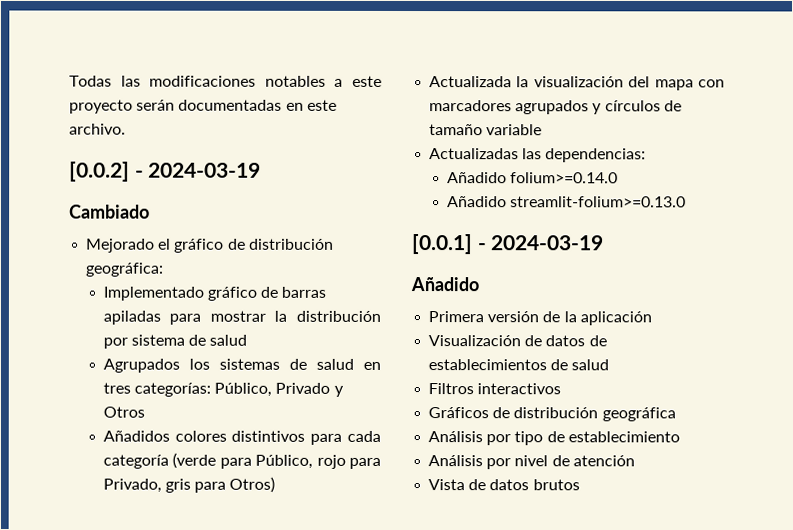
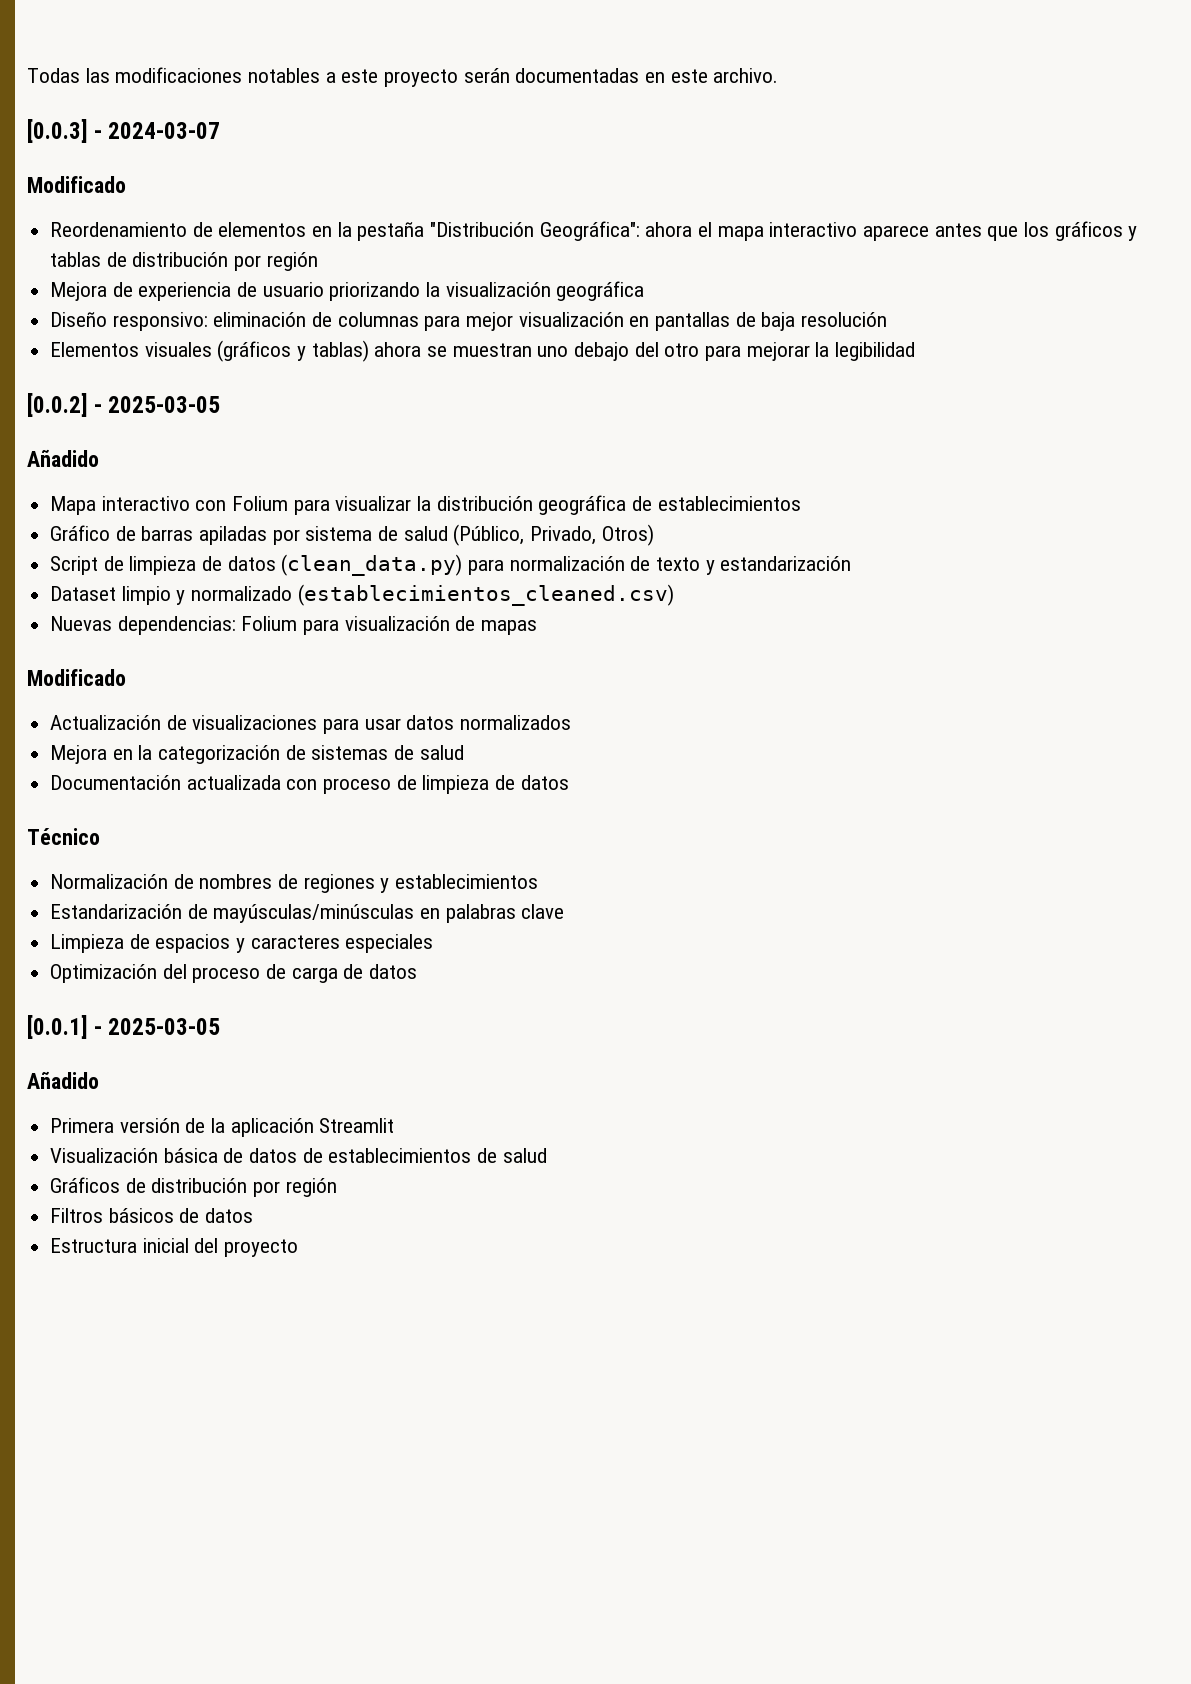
[69,161,262,182] [69,204,150,219] [86,238,334,253] [85,262,165,277] [102,286,327,301] [102,310,381,325] [102,334,248,349] [102,358,381,373] [102,382,344,397] [102,406,145,418] [102,430,381,445] [102,452,381,469] [102,476,276,493] [429,76,725,91] [429,100,682,115] [429,124,543,136] [429,148,647,163] [446,172,619,184] [446,196,687,208] [0.0.2] - 2024-03-19 // Cambiado // Mejorado el gráfico de distribución geográfica: // Implementado gráfico de barras apiladas para mostrar la distribución por sistema de salud // Agrupados los sistemas de salud en tres categorías: Público, Privado y Otros // Añadidos colores distintivos para cada categoría (verde para Público, rojo para Privado, gris para Otros) // Actualizada la visualización del mapa con marcadores agrupados y círculos de tamaño variable // Actualizadas las dependencias: // Añadido folium>=0.14.0 // Añadido streamlit-folium>=0.13.0 -> [27,119,221,143] [27,176,126,193] [50,221,1138,241] [50,252,318,271] [50,281,645,301] [50,312,888,331] [50,340,916,362] [27,393,221,417] [27,449,99,467] [50,495,801,515] [50,524,654,546] [50,554,852,576] [50,584,674,606] [50,616,538,635] [27,669,126,686] [50,715,572,734] [50,745,464,764] [50,775,569,794] [27,828,100,845] [50,874,539,893] [50,904,565,923] [50,934,434,953] [50,964,418,983] [0.0.3] - 2024-03-07 // Modificado // Reordenamiento de elementos en la pestaña "Distribución Geográfica": ahora el mapa interactivo aparece antes que los gráficos y tablas de distribución por región // Mejora de experiencia de usuario priorizando la visualización geográfica // Diseño responsivo: eliminación de columnas para mejor visualización en pantallas de baja resolución // Elementos visuales (gráficos y tablas) ahora se muestran uno debajo del otro para mejorar la legibilidad // [0.0.2] - 2025-03-05 // Añadido // Mapa interactivo con Folium para visualizar la distribución geográfica de establecimientos // Gráfico de barras apiladas por sistema de salud (Público, Privado, Otros) // Script de limpieza de datos (clean_data.py) para normalización de texto y estandarización // Dataset limpio y normalizado (establecimientos_cleaned.csv) // Nuevas dependencias: Folium para visualización de mapas // Modificado // Actualización de visualizaciones para usar datos normalizados // Mejora en la categorización de sistemas de salud // Documentación actualizada con proceso de limpieza de datos // Técnico // Normalización de nombres de regiones y establecimientos // Estandarización de mayúsculas/minúsculas en palabras clave // Limpieza de espacios y caracteres especiales // Optimización del proceso de carga de datos
[491,235,605,251] 2024-03-19 -> [108,1018,221,1035] 2025-03-05
(652, 318) none -> [319,1118,395,1133] Streamlit
(522, 341) none -> [163,1148,218,1163] básica
[428,383,562,395] // Filtros interactivos -> (547, 1155) none
[601,407,676,422] [428,431,680,446] [428,455,635,470] [428,479,580,491] geográfica // Análisis por tipo de establecimiento // Análisis por nivel de atención // Vista de datos brutos -> [253,1178,337,1197] [50,1208,254,1223] [50,1238,299,1257] por región // Filtros básicos de datos // Estructura inicial del proyecto

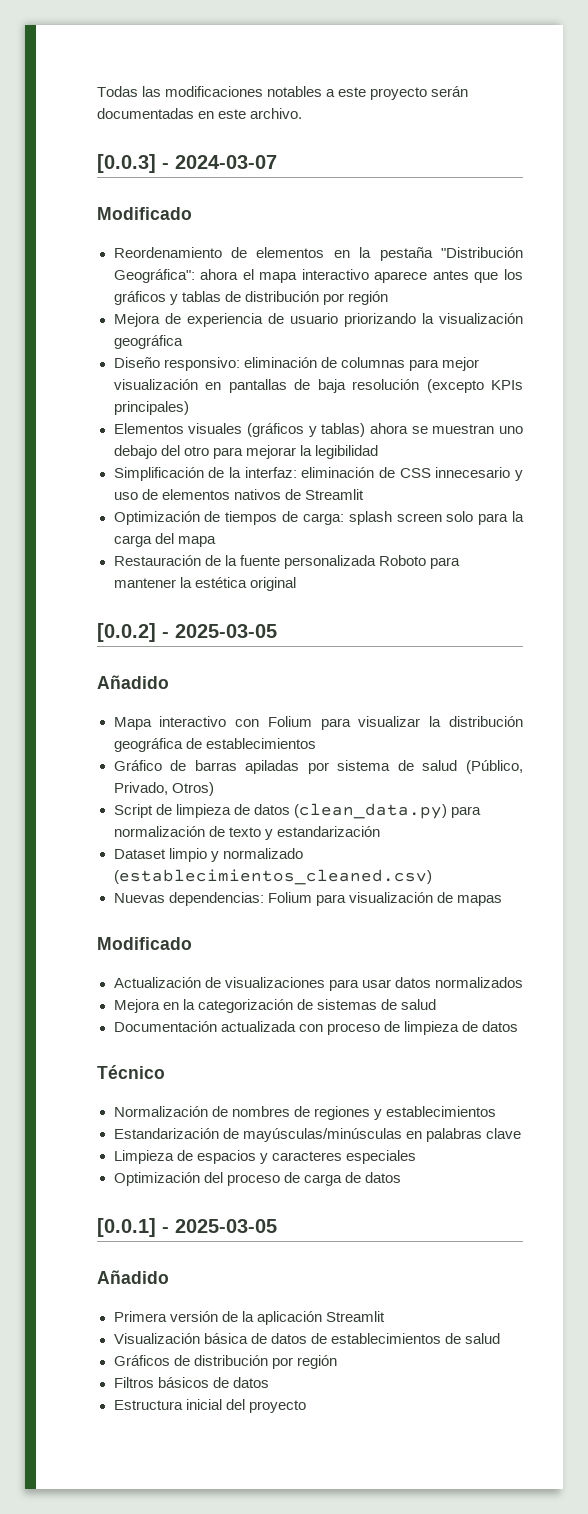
(888, 319) none -> [426,379,523,393] [113,401,189,415] (excepto KPIs principales)
(916, 351) none -> [113,467,523,481] [113,489,364,500] [113,511,524,525] [113,533,216,547] [113,555,460,569] [113,577,296,591] // Simplificación de la interfaz: eliminación de CSS innecesario y uso de elementos nativos de Streamlit // Optimización de tiempos de carga: splash screen solo para la carga del mapa // Restauración de la fuente personalizada Roboto para mantener la estética original

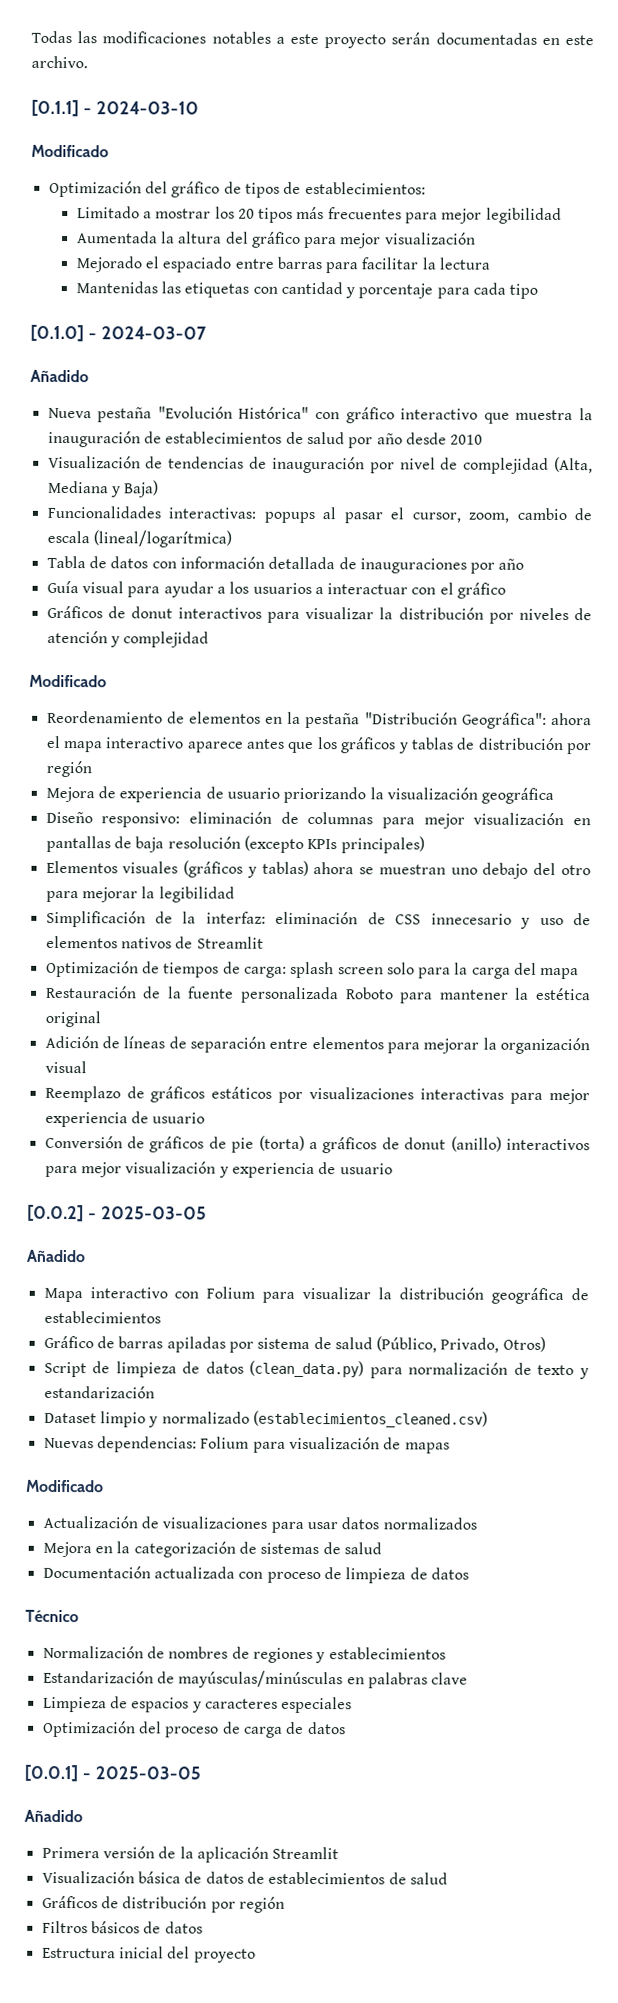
[97,154,277,173] [0.0.3] - 2024-03-07 -> [31,99,199,118] [31,144,109,158] [48,180,426,198] [76,206,562,225] [76,231,476,249] [75,256,491,274] [75,281,539,299] [30,324,207,343] [30,369,89,383] [47,406,594,424] [47,430,484,449] [47,455,593,474] [47,480,160,498] [46,505,592,524] [46,530,232,548] [46,555,525,574] [46,580,507,599] [46,605,592,624] [46,630,210,648] [0.1.1] - 2024-03-10 // Modificado // Optimización del gráfico de tipos de establecimientos: // Limitado a mostrar los 20 tipos más frecuentes para mejor legibilidad // Aumentada la altura del gráfico para mejor visualización // Mejorado el espaciado entre barras para facilitar la lectura // Mantenidas las etiquetas con cantidad y porcentaje para cada tipo // [0.1.0] - 2024-03-07 // Añadido // Nueva pestaña "Evolución Histórica" con gráfico interactivo que muestra la inauguración de establecimientos de salud por año desde 2010 // Visualización de tendencias de inauguración por nivel de complejidad (Alta, Mediana y Baja) // Funcionalidades interactivas: popups al pasar el cursor, zoom, cambio de escala (lineal/logarítmica) // Tabla de datos con información detallada de inauguraciones por año // Guía visual para ayudar a los usuarios a interactuar con el gráfico // Gráficos de donut interactivos para visualizar la distribución por niveles de atención y complejidad
(296, 584) none -> [44,1035,591,1055] [44,1060,87,1074] [44,1085,590,1105] [44,1111,206,1128] [44,1135,590,1154] [44,1161,393,1179] // Adición de líneas de separación entre elementos para mejorar la organización visual // Reemplazo de gráficos estáticos por visualizaciones interactivas para mejor experiencia de usuario // Conversión de gráficos de pie (torta) a gráficos de donut (anillo) interactivos para mejor visualización y experiencia de usuario

